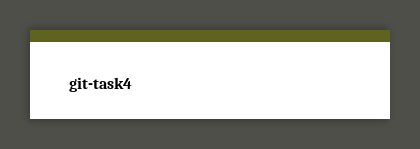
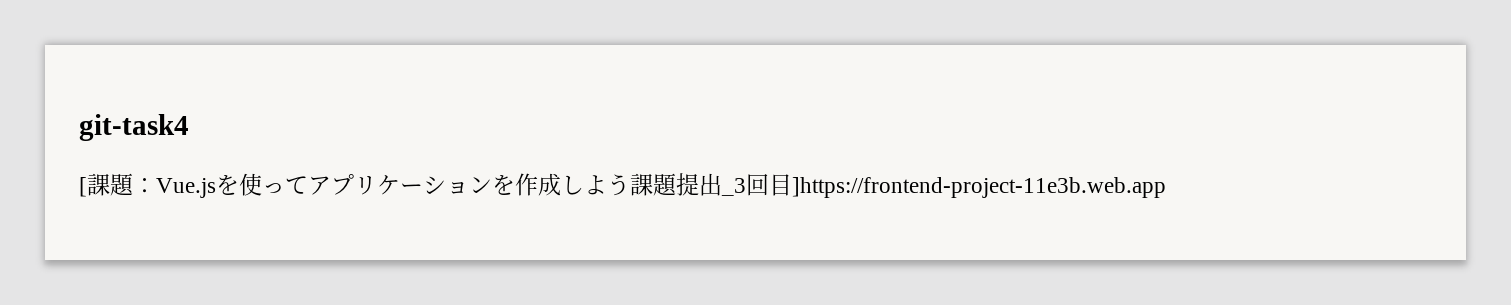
(132, 84) none -> [79,173,1166,198] // [課題：Vue.jsを使ってアプリケーションを作成しよう課題提出_3回目]https://frontend-project-11e3b.web.app

